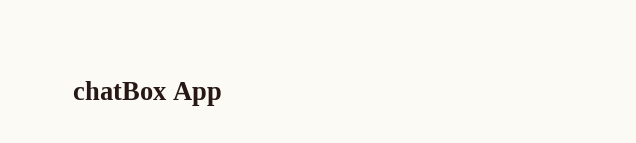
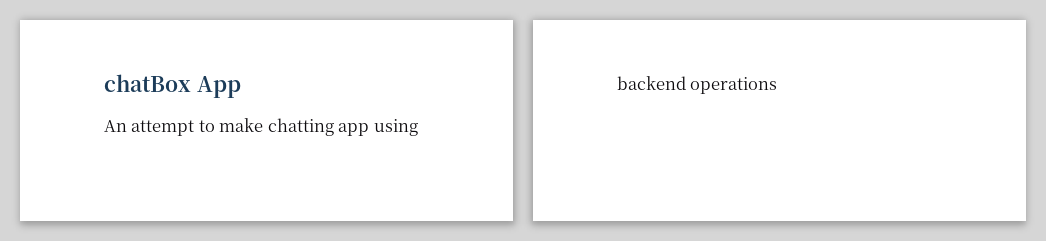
(223, 94) none -> [104,118,418,136] [617,76,778,94] // An attempt to make chatting app using backend operations

